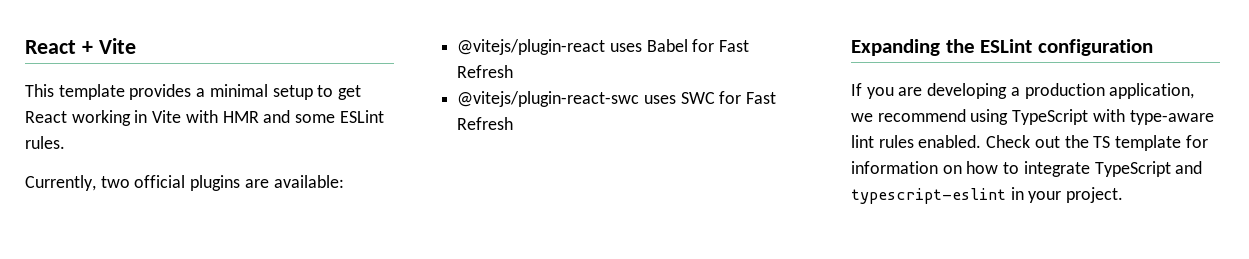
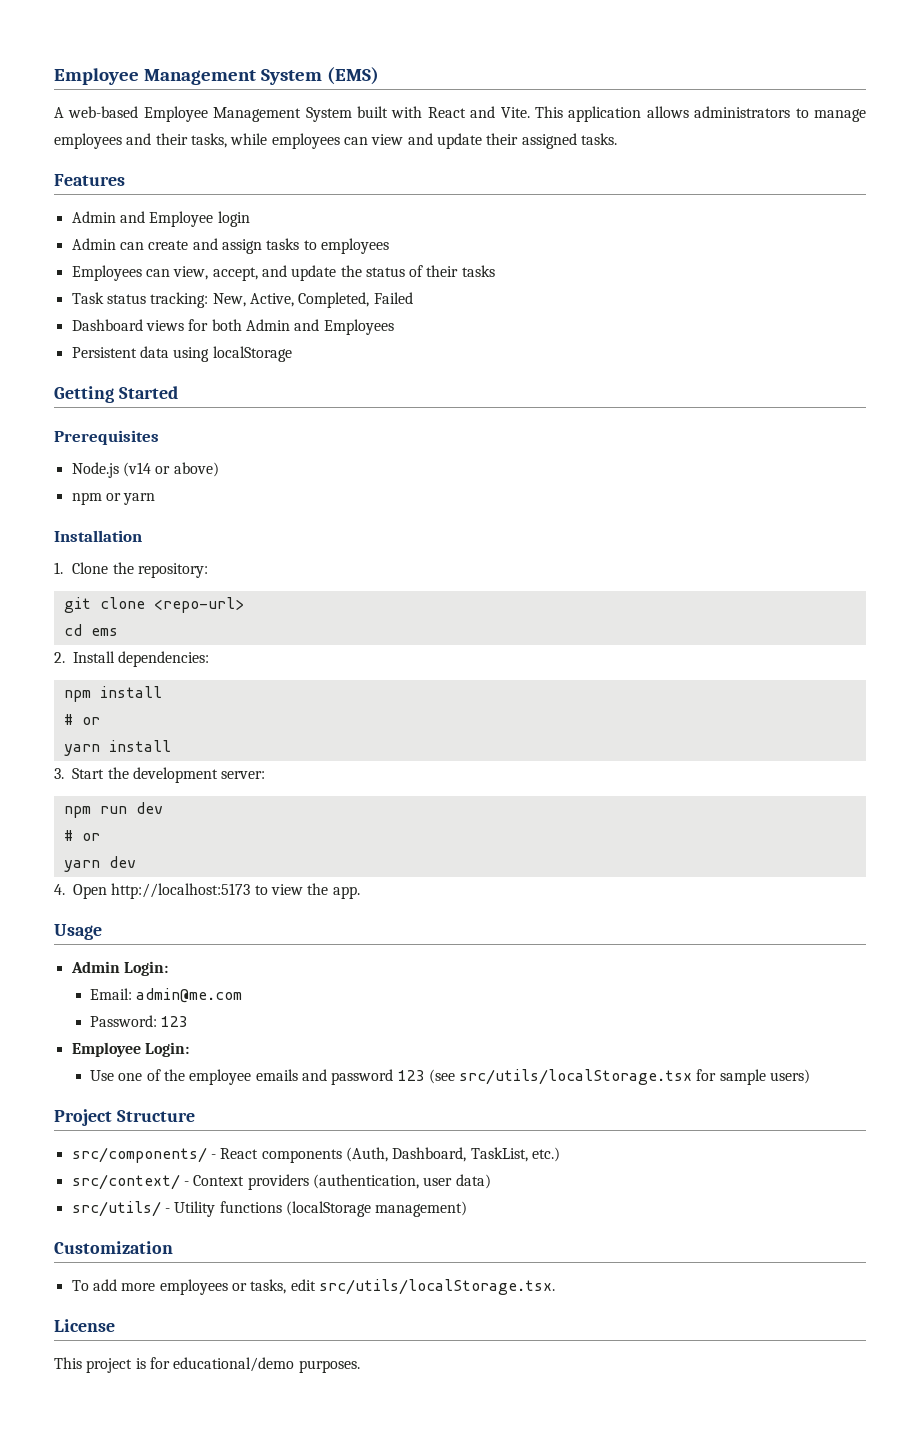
[25,38,136,54] [25,84,362,100] [25,110,384,126] [25,136,65,149] [25,175,344,191] [457,39,750,55] [457,65,514,78] [457,91,777,107] [457,117,514,130] [851,39,1153,56] [851,83,1195,99] [851,109,1214,125] [851,135,1208,151] [851,161,1203,177] [851,187,1124,204] React + Vite // This template provides a minimal setup to get React working in Vite with HMR and some ESLint rules. // Currently, two official plugins are available: // @vitejs/plugin-react uses Babel for Fast Refresh // @vitejs/plugin-react-swc uses SWC for Fast Refresh // Expanding the ESLint configuration // If you are developing a production application, we recommend using TypeScript with type-aware lint rules enabled. Check out the TS template for information on how to integrate TypeScript and typescript-eslint in your project. -> [54,67,379,85] [54,106,866,122] [54,133,617,149] [54,174,125,186] [71,211,250,227] [71,238,389,254] [71,265,495,281] [71,292,413,308] [71,319,394,335] [71,346,292,362] [54,386,178,403] [54,430,159,445] [71,462,219,478] [71,492,156,505] [54,530,142,542] [54,562,208,578] [63,597,244,613] [63,624,118,636] [54,651,210,667] [63,686,162,702] [63,714,100,725] [63,740,171,756] [54,767,266,783] [63,802,163,818] [63,830,100,841] [63,856,136,872] [54,883,360,899] [54,924,102,940] [70,961,168,976] [89,988,243,1003] [89,1015,189,1027] [71,1042,189,1057] [89,1069,811,1085] [54,1109,195,1126] [71,1147,560,1163] [71,1174,491,1190] [71,1201,468,1217] [54,1241,173,1254] [71,1279,555,1295] [54,1319,115,1332] [54,1357,360,1373] Employee Management System (EMS) // A web-based Employee Management System built with React and Vite. This application allows administrators to manage employees and their tasks, while employees can view and update their assigned tasks. // Features // Admin and Employee login // Admin can create and assign tasks to employees // Employees can view, accept, and update the status of their tasks // Task status tracking: New, Active, Completed, Failed // Dashboard views for both Admin and Employees // Persistent data using localStorage // Getting Started // Prerequisites // Node.js (v14 or above) // npm or yarn // Installation // 1. Clone the repository: // git clone <repo-url> // cd ems // 2. Install dependencies: // npm install // # or // yarn install // 3. Start the development server: // npm run dev // # or // yarn dev // 4. Open http://localhost:5173 to view the app. // Usage // Admin Login: // Email: admin@me.com // Password: 123 // Employee Login: // Use one of the employee emails and password 123 (see src/utils/localStorage.tsx for sample users) // Project Structure // src/components/ - React components (Auth, Dashboard, TaskList, etc.) // src/context/ - Context providers (authentication, user data) // src/utils/ - Utility functions (localStorage management) // Customization // To add more employees or tasks, edit src/utils/localStorage.tsx. // License // This project is for educational/demo purposes.

